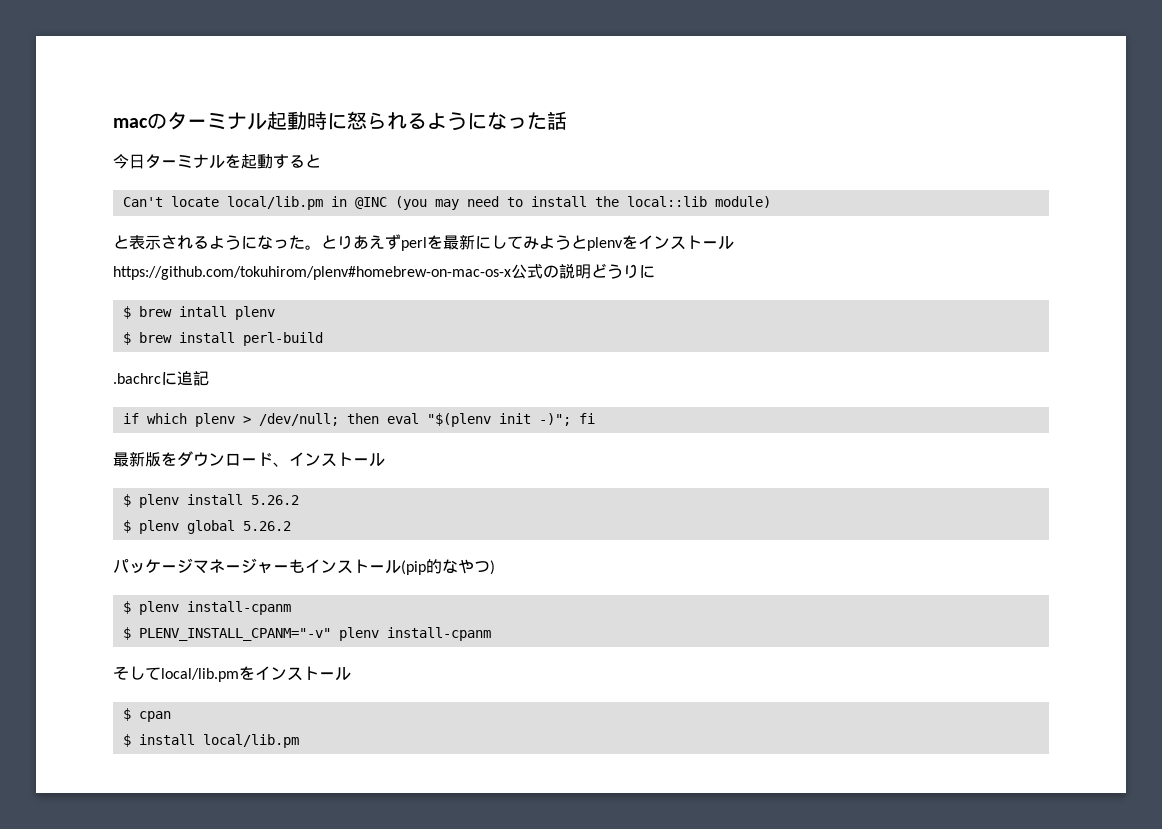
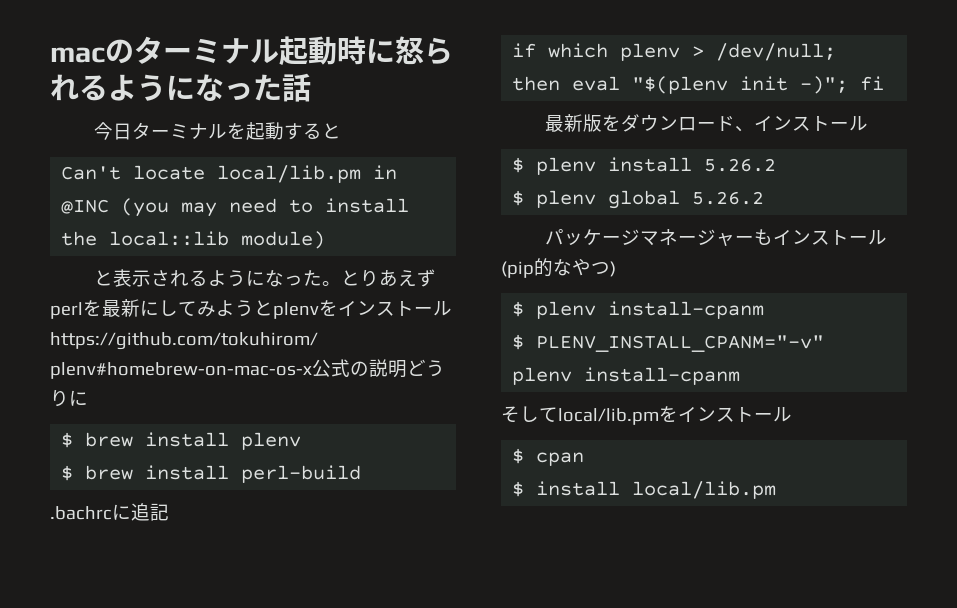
[178,306,227,317] intall -> [145,432,230,447] install

